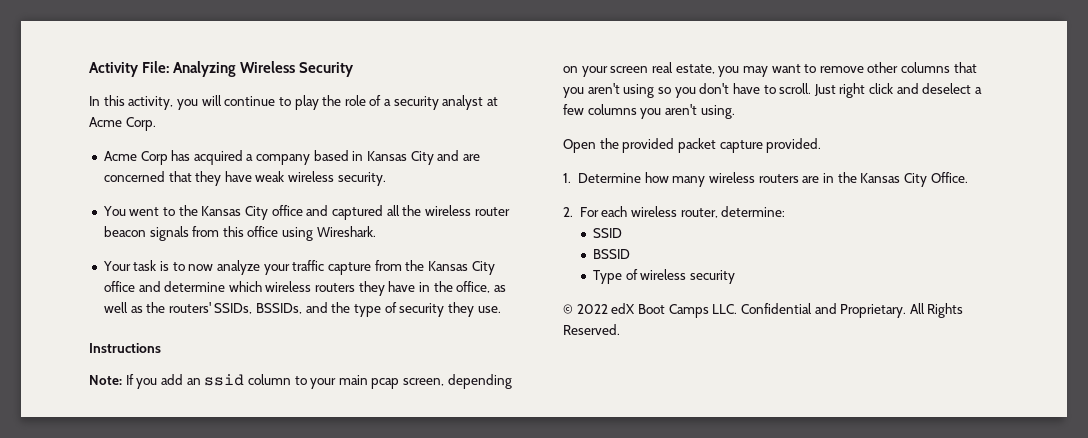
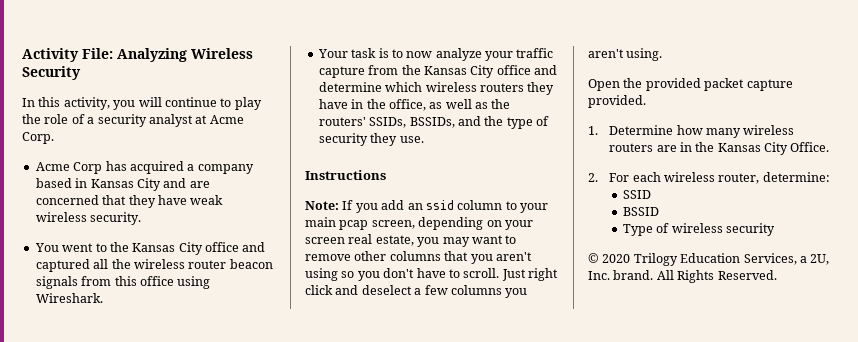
[576,303,907,318] 2022 edX Boot Camps LLC. Confidential and Proprietary. -> [602,253,830,266] [588,270,654,280] 2020 Trilogy Education Services, a 2U, Inc. brand.

